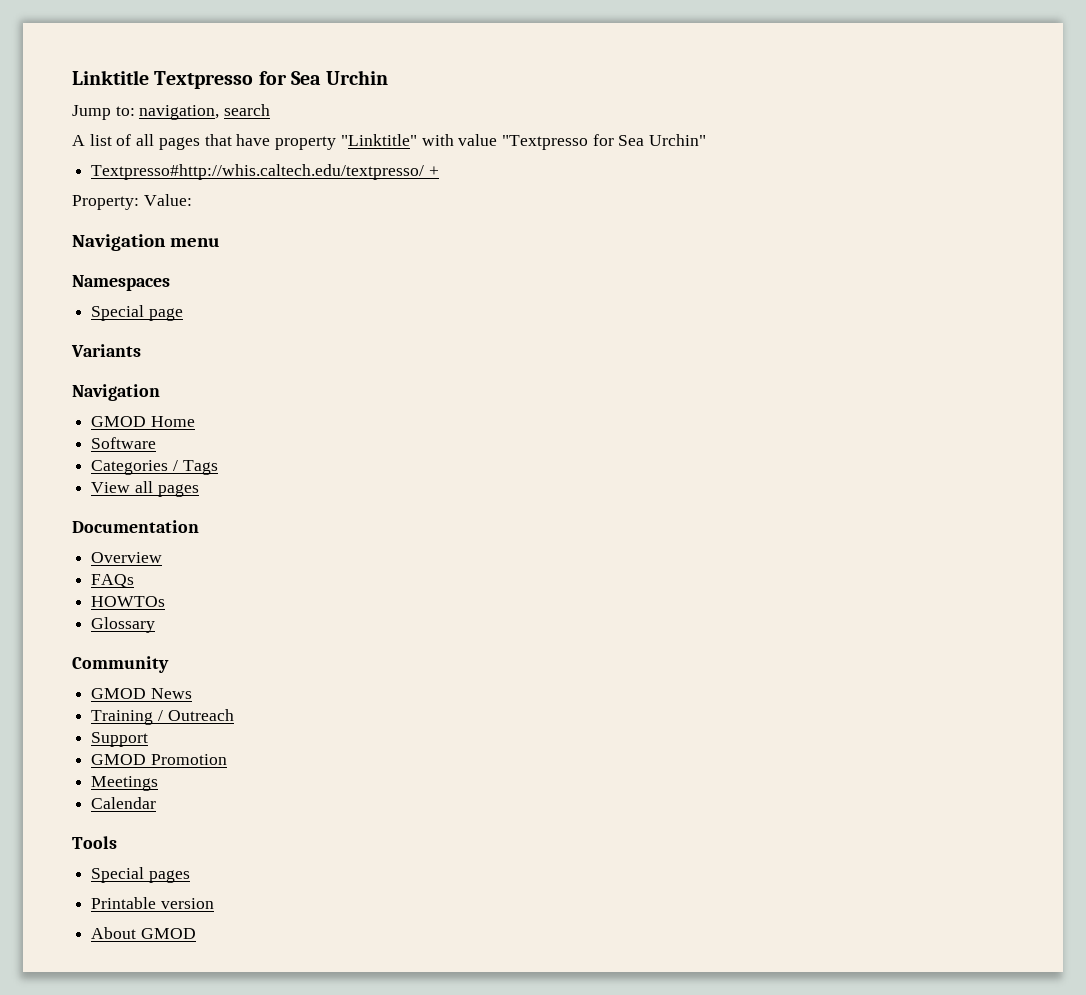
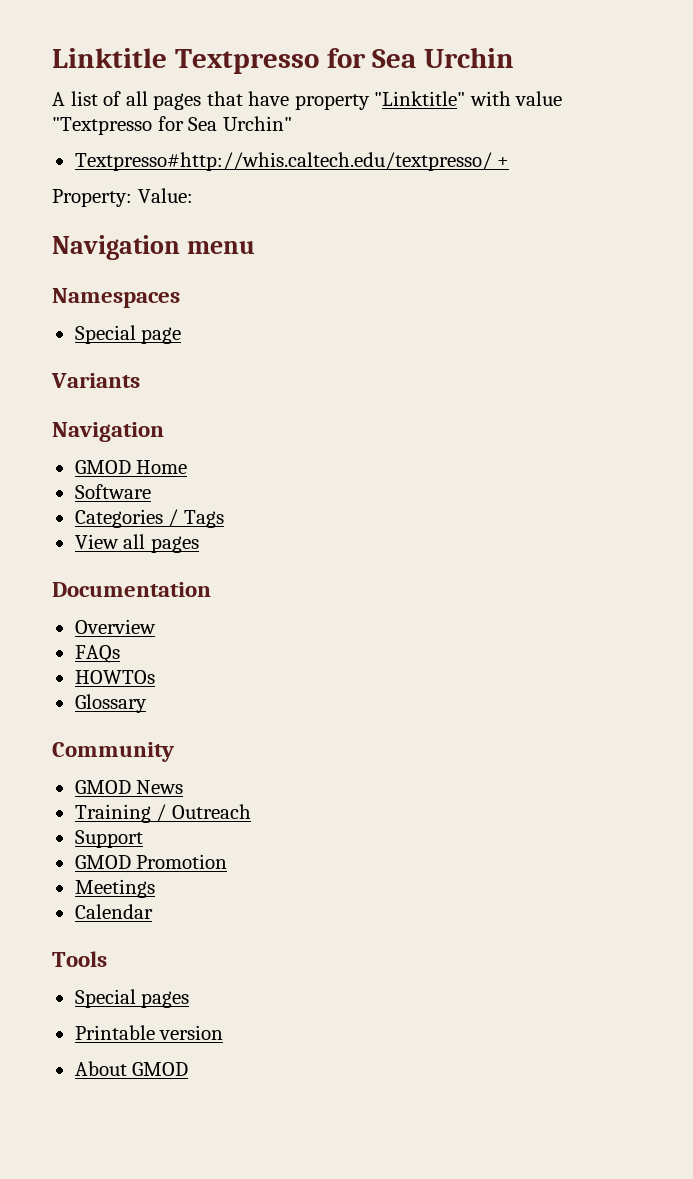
[72,104,271,120] // Jump to: navigation, search -> (515, 57) none

